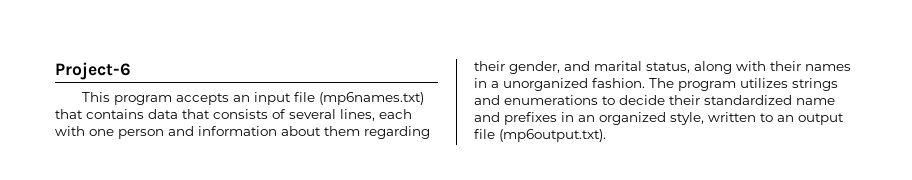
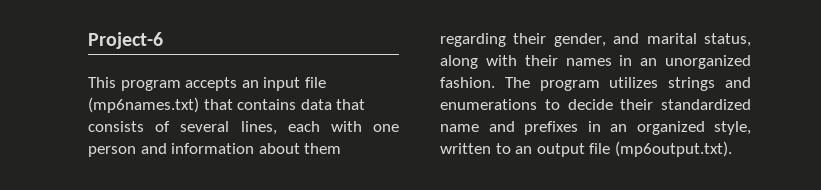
[491,81,499,88] a -> [640,58,658,66] an

